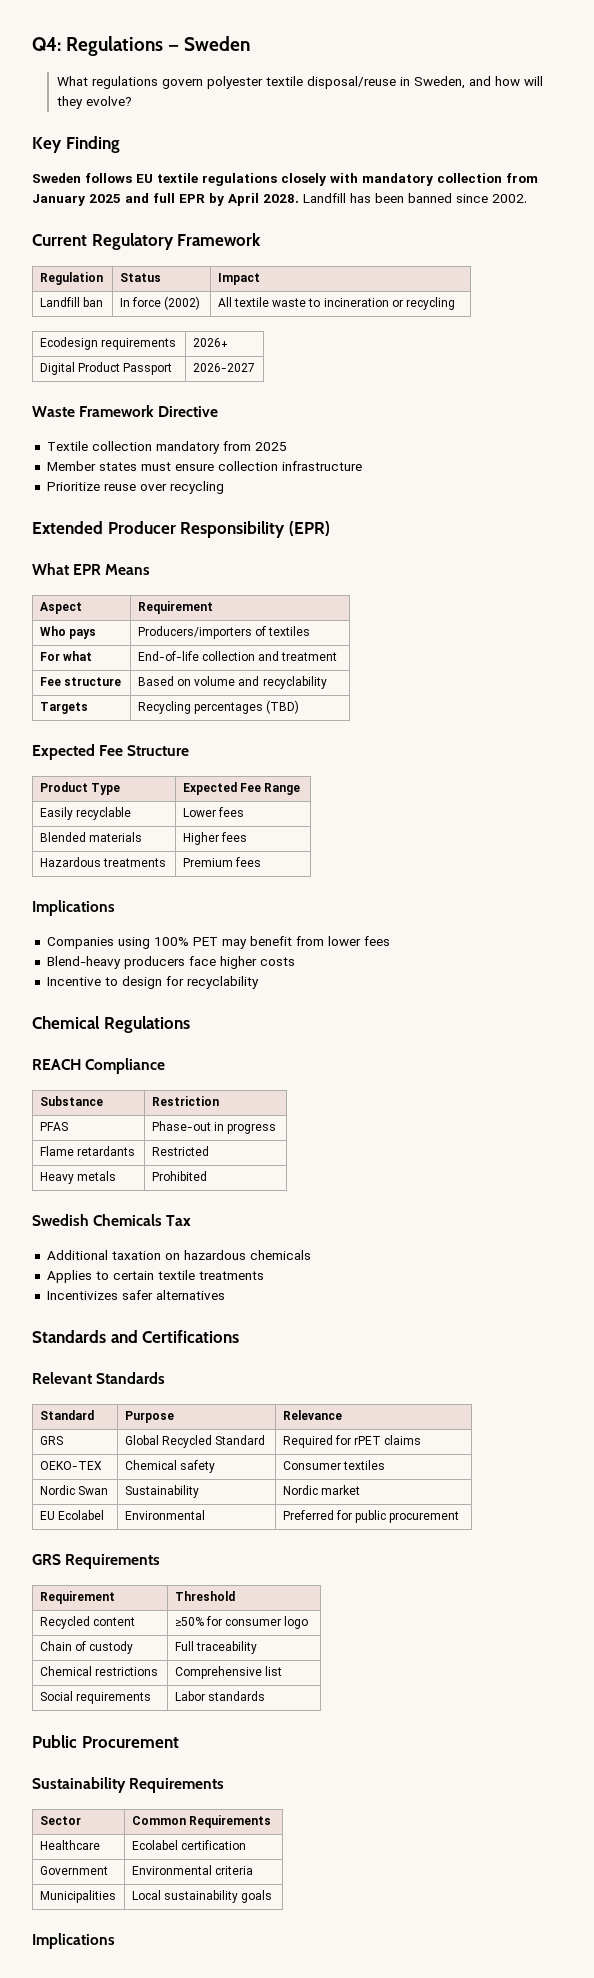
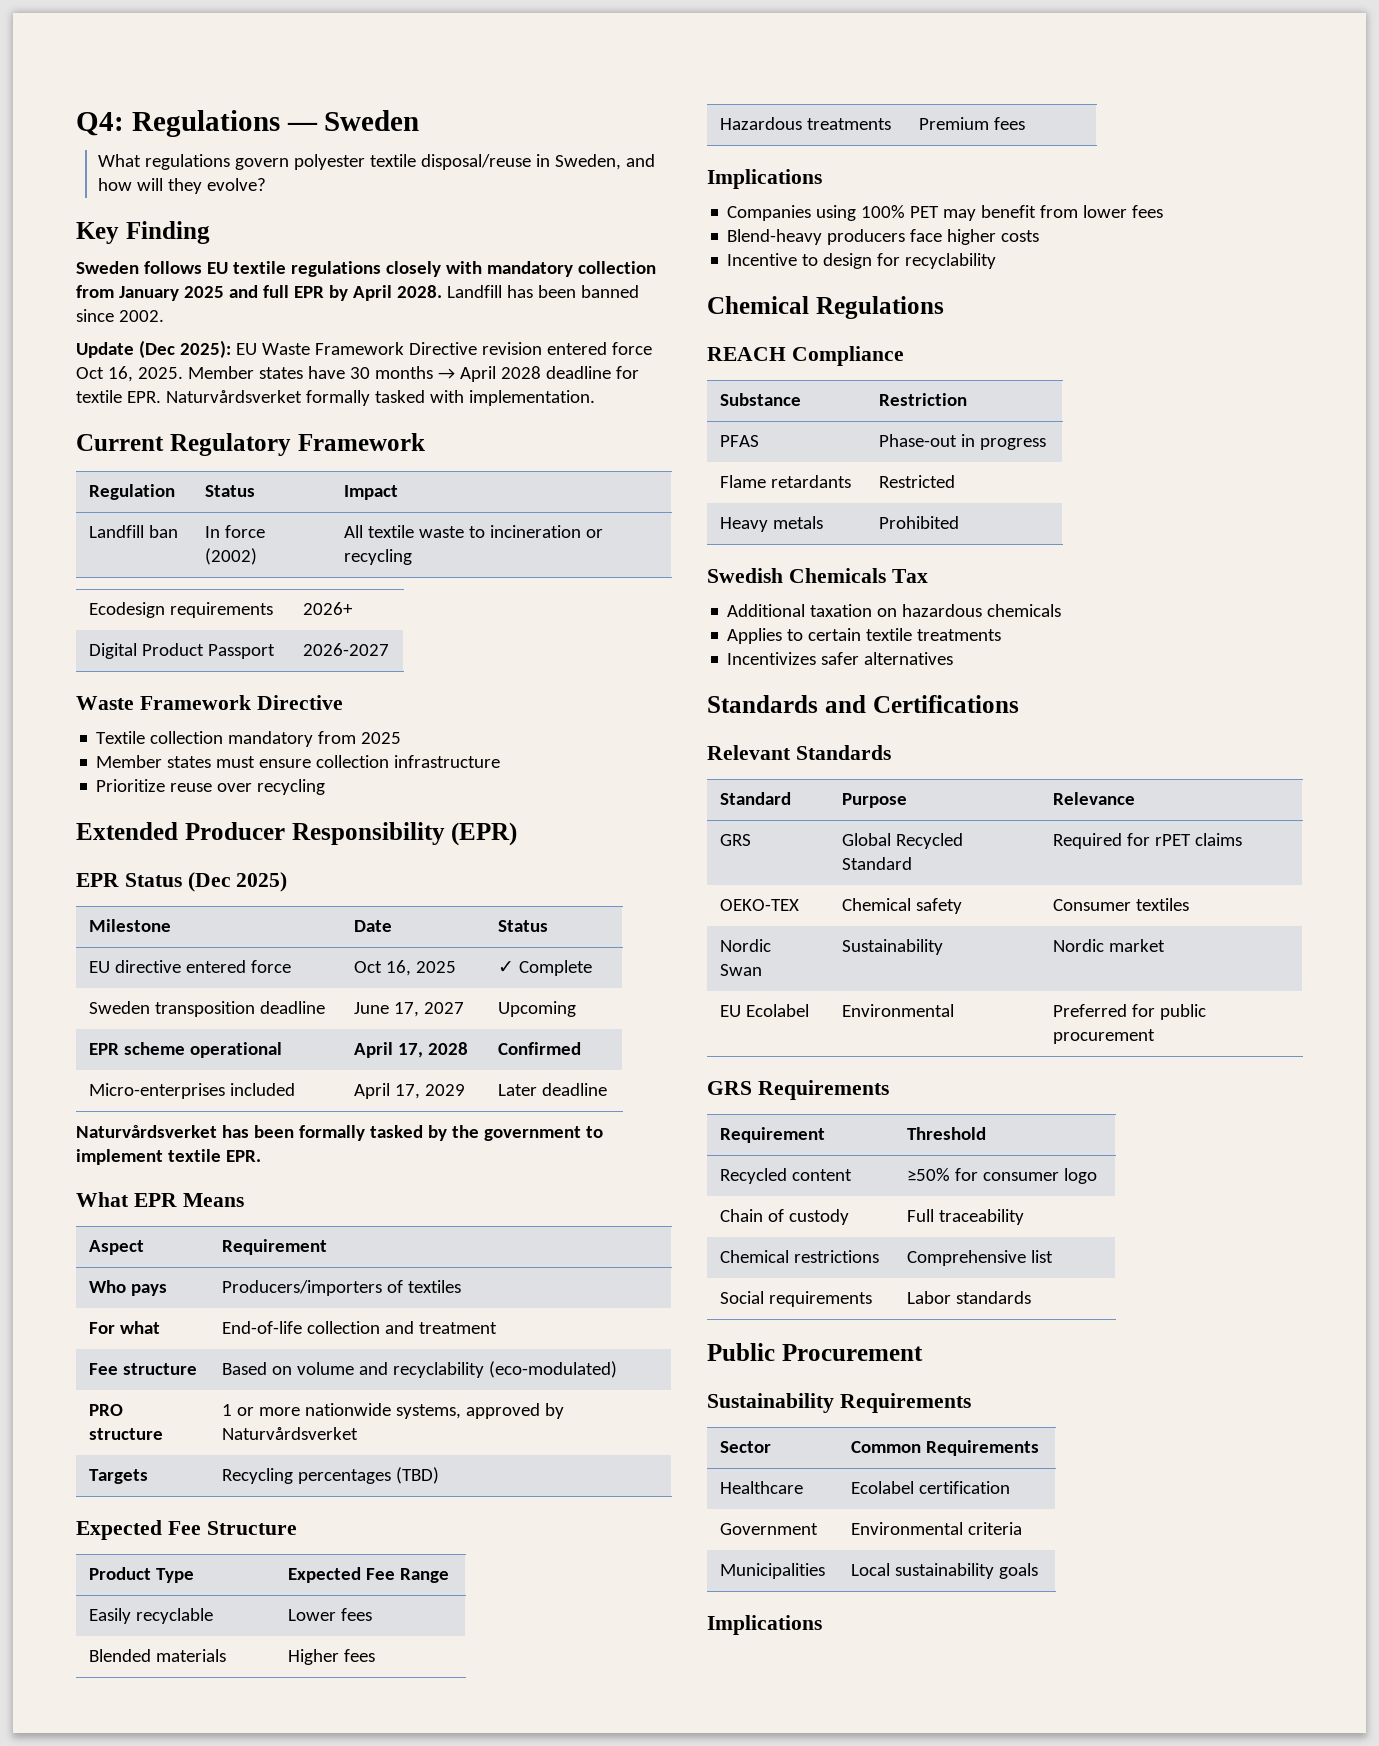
(527, 198) none -> [76,340,652,358] [76,366,639,382] [76,390,595,406] // Update (Dec 2025): EU Waste Framework Directive revision entered force Oct 16, 2025. Member states have 30 months → April 2028 deadline for textile EPR. Naturvårdsverket formally tasked with implementation.
(330, 528) none -> [76,872,288,892] [88,919,171,932] [353,920,392,932] [497,920,548,932] [88,960,291,973] [353,960,456,976] [497,960,592,976] [88,1001,325,1017] [353,1002,464,1017] [497,1001,576,1017] [88,1042,282,1058] [353,1042,468,1058] [497,1042,581,1055] [88,1083,295,1099] [353,1083,465,1099] [497,1083,607,1096] [76,1125,603,1141] [76,1149,261,1165] // EPR Status (Dec 2025) // Milestone | Date | Status // EU directive entered force | Oct 16, 2025 | ✓ Complete // Sweden transposition deadline | June 17, 2027 | Upcoming // EPR scheme operational | April 17, 2028 | Confirmed // Micro-enterprises included | April 17, 2029 | Later deadline // Naturvårdsverket has been formally tasked by the government to implement textile EPR.
(327, 682) none -> [488,1361,617,1378] [88,1404,123,1416] [88,1428,163,1440] [221,1403,564,1419] [221,1427,358,1440] (eco-modulated) // PRO structure | 1 or more nationwide systems, approved by Naturvårdsverket

